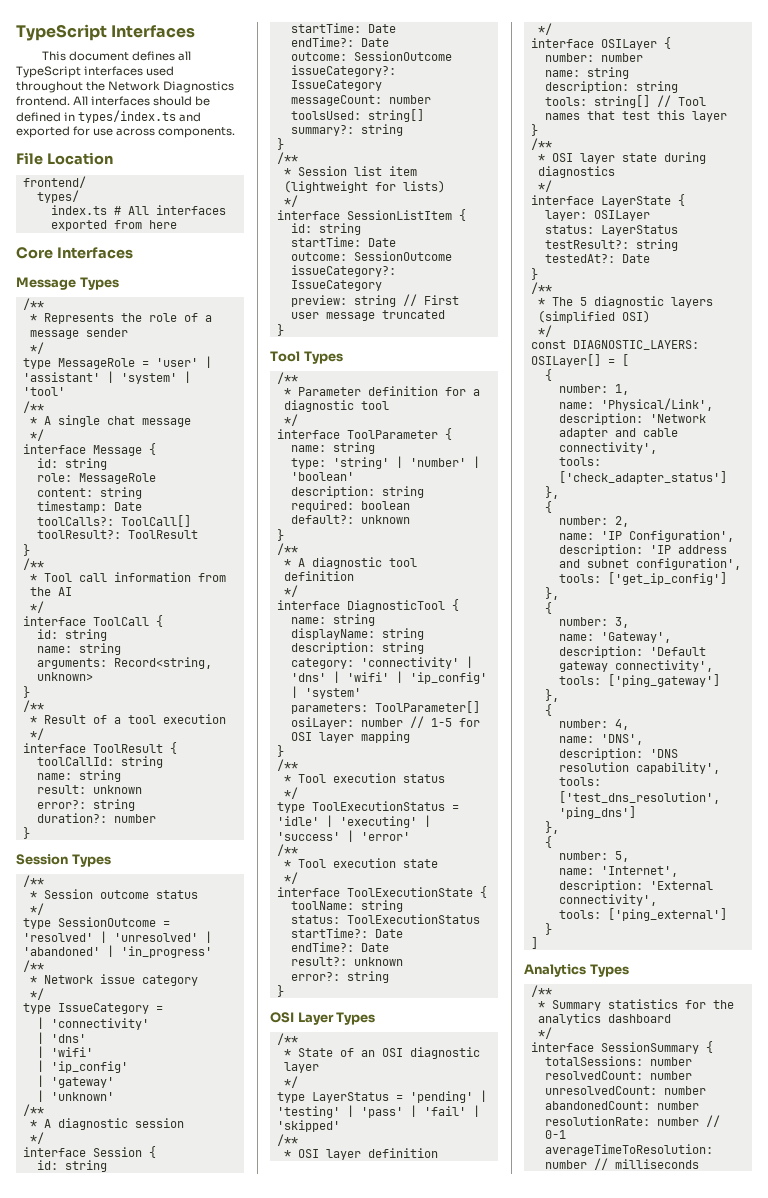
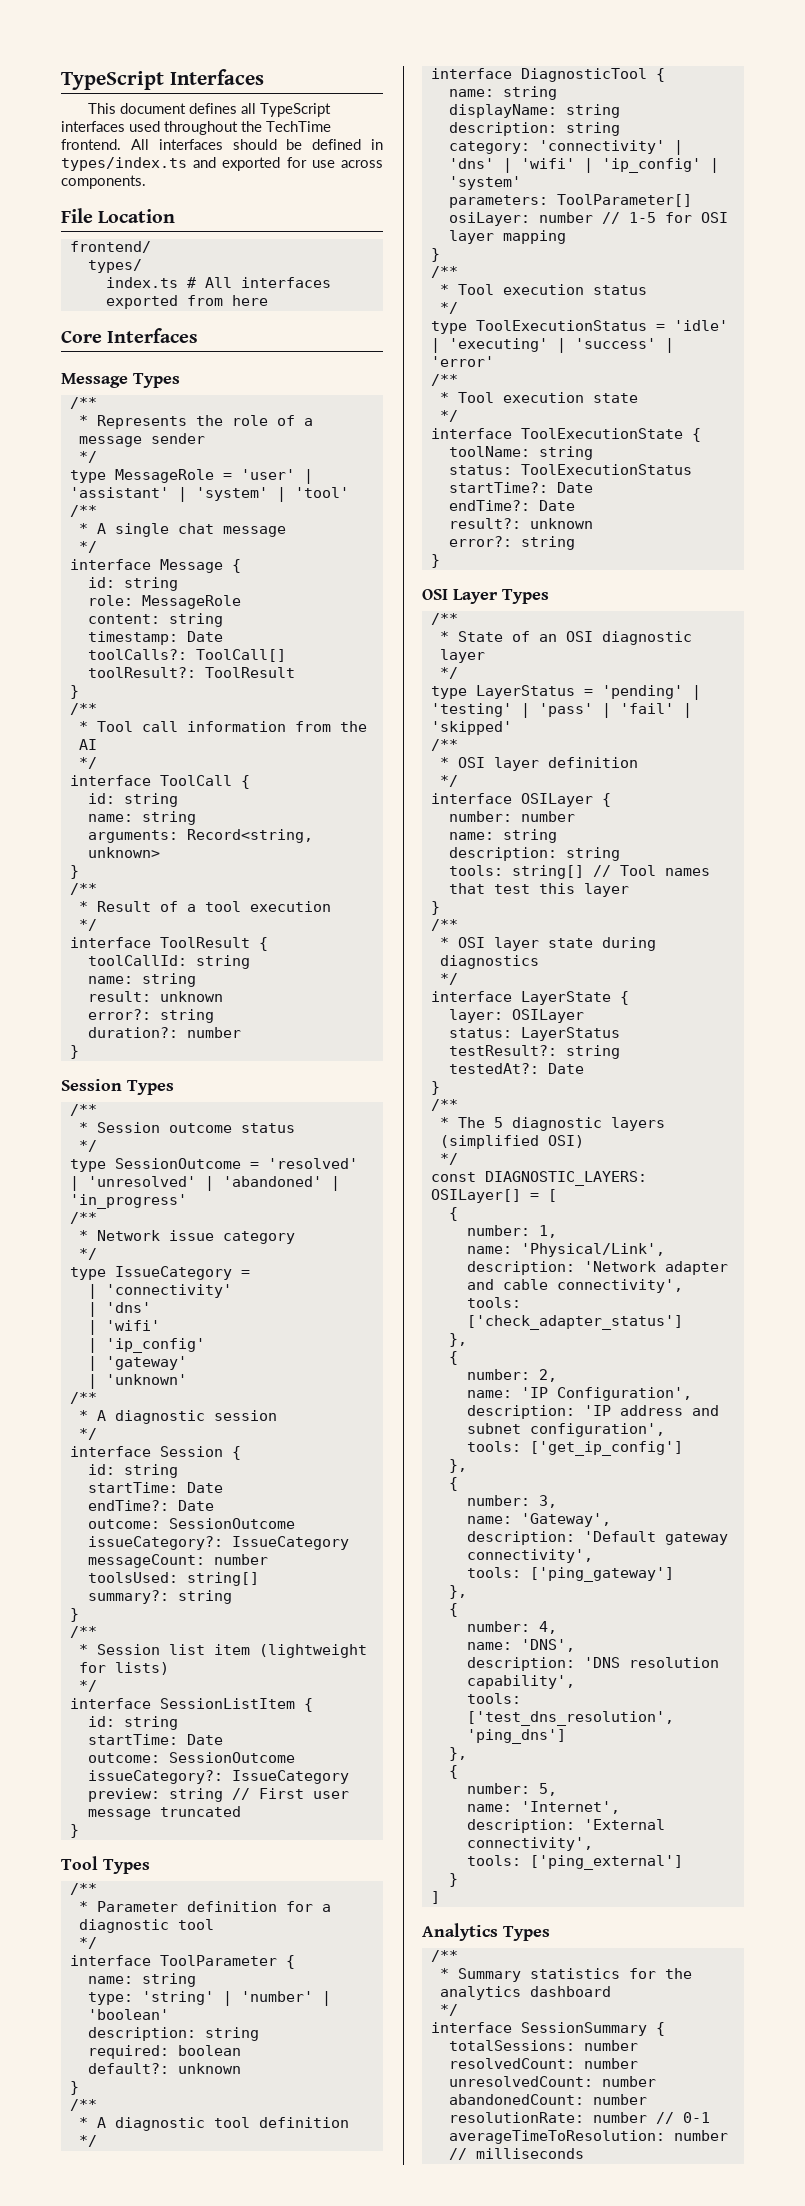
[108,81,235,93] Network Diagnostics -> [266,121,331,132] TechTime

